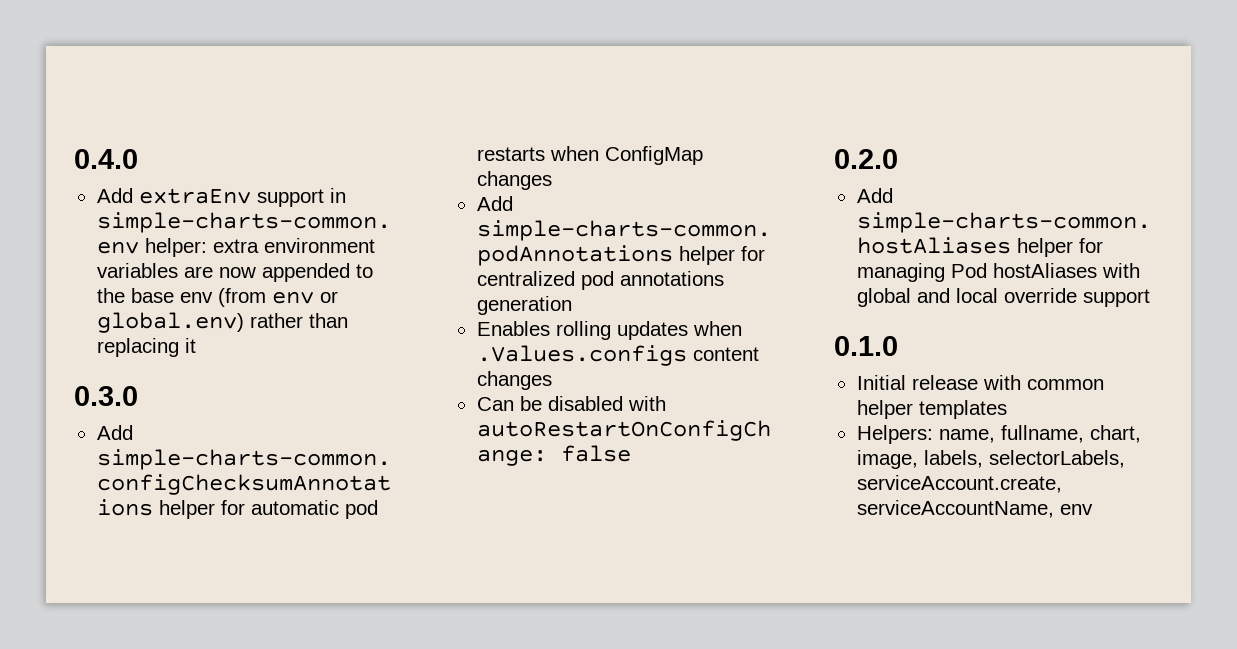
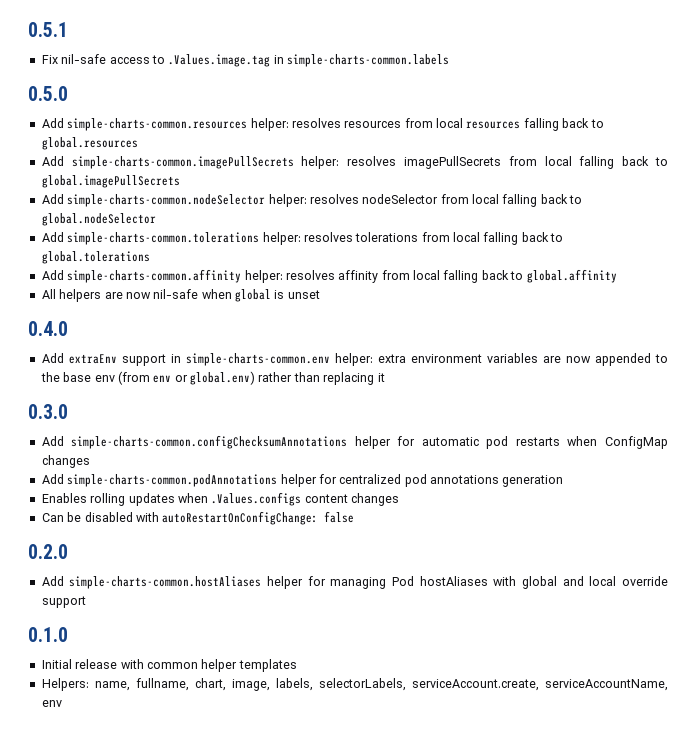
(74, 159) none -> [28,22,68,37] [41,54,449,67] [28,86,68,101] [41,118,604,131] [41,137,138,150] [41,156,668,169] [41,175,180,188] [41,194,583,207] [41,213,156,226] [41,232,564,245] [41,251,150,264] [41,269,617,283] [41,289,320,302] 0.5.1 // Fix nil-safe access to .Values.image.tag in simple-charts-common.labels // 0.5.0 // Add simple-charts-common.resources helper: resolves resources from local resources falling back to global.resources // Add simple-charts-common.imagePullSecrets helper: resolves imagePullSecrets from local falling back to global.imagePullSecrets // Add simple-charts-common.nodeSelector helper: resolves nodeSelector from local falling back to global.nodeSelector // Add simple-charts-common.tolerations helper: resolves tolerations from local falling back to global.tolerations // Add simple-charts-common.affinity helper: resolves affinity from local falling back to global.affinity // All helpers are now nil-safe when global is unset //

